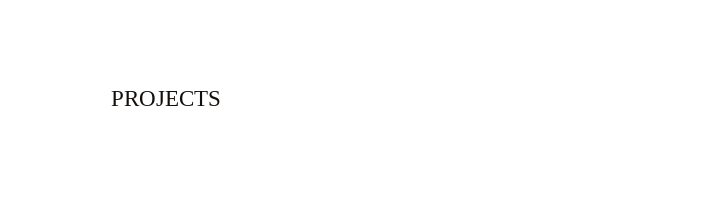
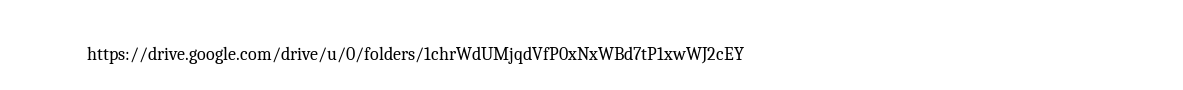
[111,91,221,106] PROJECTS -> [87,46,744,64] https://drive.google.com/drive/u/0/folders/1chrWdUMjqdVfP0xNxWBd7tP1xwWJ2cEY

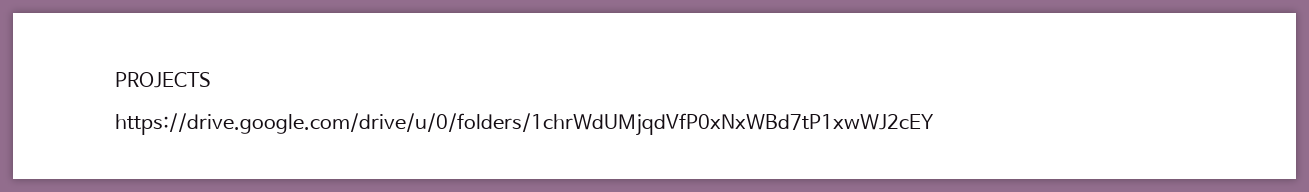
(87, 55) none -> [115,72,211,88] PROJECTS //

